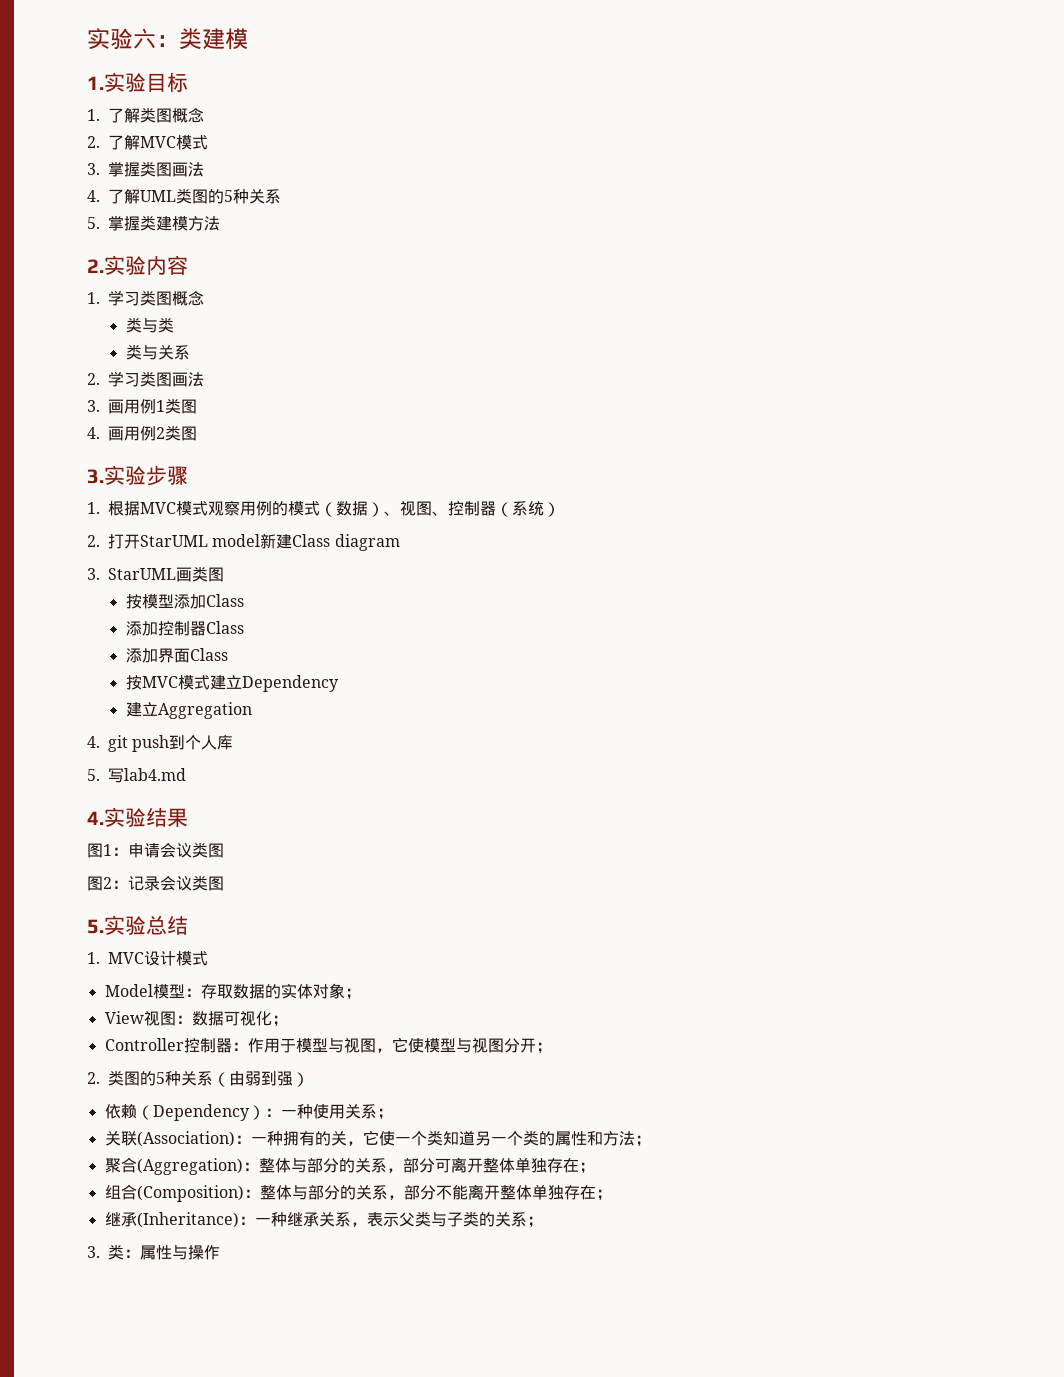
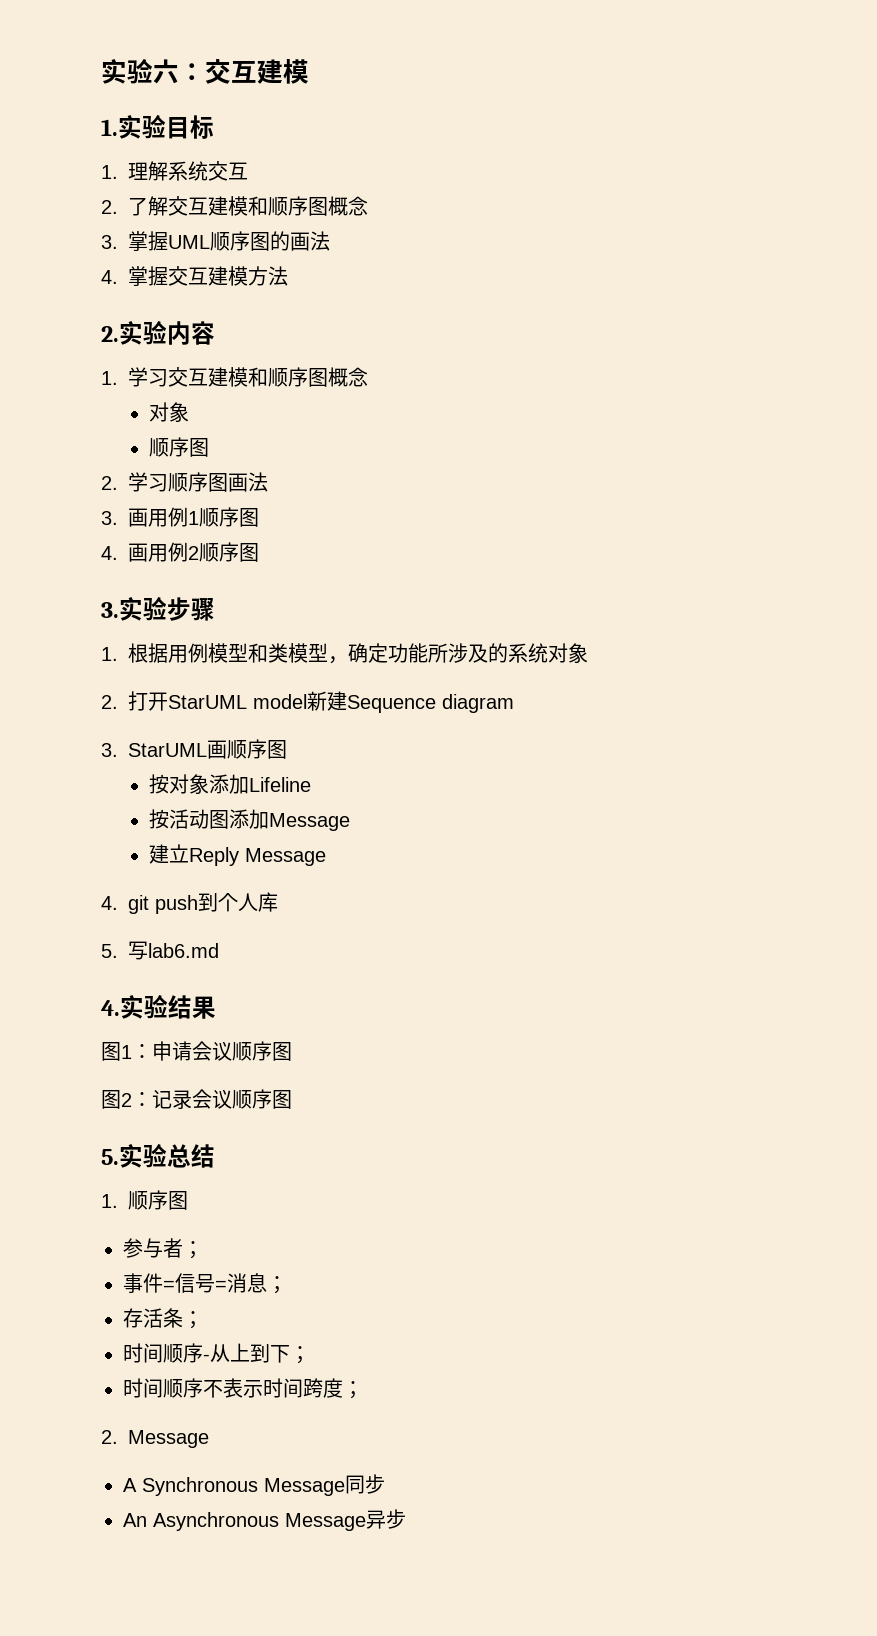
[179,28,202,50] 类 -> [205,59,257,84] 交互
[108,107,204,123] [87,135,208,150] [87,161,204,177] [87,188,281,204] [87,215,156,231] 了解类图概念 // 2.了解MVC模式 // 3.掌握类图画法 // 4.了解UML类图的5种关系 // 5.掌握类 -> [128,161,248,181] [101,196,368,216] [101,231,330,251] [101,266,208,286] 理解系统交互 // 2.了解交互建模和顺序图概念 // 3.掌握UML顺序图的画法 // 4.掌握交互
[140,290,204,306] [125,317,174,333] [125,344,190,360] 类图概念 // 类与类 // 类与关系 -> [168,367,368,387] [148,402,189,422] [148,437,209,457] 交互建模和顺序图概念 // 对象 // 顺序图
[140,371,156,387] 类 -> [168,472,208,492] 顺序
[165,398,181,414] 类 -> [199,507,239,527] 顺序
[165,425,181,441] 类 -> [199,542,239,562] 顺序
[140,500,560,517] MVC模式观察用例的模式（数据）、视图、控制器（系统） -> [168,643,588,664] 用例模型和类模型，确定功能所涉及的系统对象
[292,534,331,547] Class -> [347,695,436,713] Sequence
[192,566,208,582] 类 -> [227,739,267,759] 顺序
[141,594,244,609] [125,621,244,636] [125,648,228,663] [125,675,339,692] [125,702,252,719] 模型添加Class // 添加控制器Class // 添加界面Class // 按MVC模式建立Dependency // 建立Aggregation -> [168,774,311,794] [148,809,350,831] [148,844,326,866] 对象添加Lifeline // 按活动图添加Message // 建立Reply Message
[124,768,186,781] lab4.md -> [148,943,219,958] lab6.md
[192,842,208,858] 类 -> [232,1041,272,1061] 顺序
[192,875,208,891] 类 -> [232,1089,272,1109] 顺序
[108,951,208,966] [104,983,361,1000] [104,1010,288,1027] [104,1037,552,1054] [87,1070,309,1087] [104,1104,393,1121] [104,1130,651,1147] [104,1157,595,1175] [104,1184,612,1202] [104,1211,543,1228] [87,1244,220,1260] MVC设计模式 // Model模型：存取数据的实体对象； // View视图：数据可视化； // Controller控制器：作用于模型与视图，它使模型与视图分开； // 2.类图的5种关系（由弱到强） // 依赖（Dependency）：一种使用关系； // 关联(Association)：一种拥有的关，它使一个类知道另一个类的属性和方法； // 聚合(Aggregation)：整体与部分的关系，部分可离开整体单独存在； // 组合(Composition)：整体与部分的关系，部分不能离开整体单独存在； // 继承(Inheritance)：一种继承关系，表示父类与子类的关系； // 3.类：属性与操作 -> [128,1190,188,1210] [123,1238,203,1259] [123,1273,287,1294] [123,1308,203,1329] [123,1343,310,1364] [123,1378,363,1399] [101,1430,209,1448] [123,1474,385,1496] [123,1509,406,1531] 顺序图 // 参与者； // 事件=信号=消息； // 存活条； // 时间顺序-从上到下； // 时间顺序不表示时间跨度； // 2. Message // A Synchronous Message同步 // An Asynchronous Message异步

